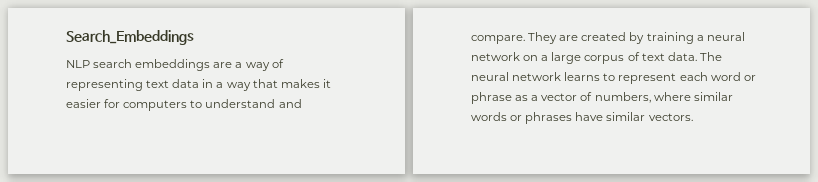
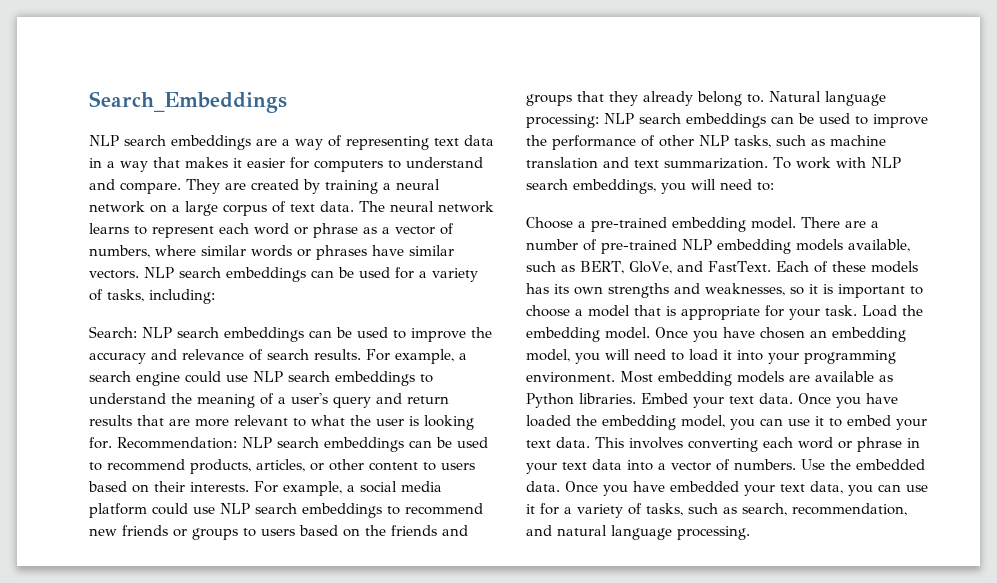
(693, 117) none -> [144,267,478,282] [89,289,215,304] [89,326,492,342] [89,349,467,364] [89,371,433,386] [89,393,449,408] [89,415,474,430] [89,437,488,452] [89,459,475,474] [88,481,442,496] [89,503,483,518] [89,525,468,540] [526,91,886,106] [526,113,928,128] [526,135,886,150] [526,157,901,169] [526,179,774,194] [526,217,879,232] [526,239,910,254] [526,261,918,274] [526,283,923,298] [526,305,923,320] [526,327,906,342] [526,349,896,364] [526,371,893,386] [526,393,898,408] [526,415,927,430] [526,437,920,452] [526,459,925,474] [526,481,928,496] [526,503,907,518] [526,525,750,540] NLP search embeddings can be used for a variety of tasks, including: // Search: NLP search embeddings can be used to improve the accuracy and relevance of search results. For example, a search engine could use NLP search embeddings to understand the meaning of a user's query and return results that are more relevant to what the user is looking for. Recommendation: NLP search embeddings can be used to recommend products, articles, or other content to users based on their interests. For example, a social media platform could use NLP search embeddings to recommend new friends or groups to users based on the friends and groups that they already belong to. Natural language processing: NLP search embeddings can be used to improve the performance of other NLP tasks, such as machine translation and text summarization. To work with NLP search embeddings, you will need to: // Choose a pre-trained embedding model. There are a number of pre-trained NLP embedding models available, such as BERT, GloVe, and FastText. Each of these models has its own strengths and weaknesses, so it is important to choose a model that is appropriate for your task. Load the embedding model. Once you have chosen an embedding model, you will need to load it into your programming environment. Most embedding models are available as Python libraries. Embed your text data. Once you have loaded the embedding model, you can use it to embed your text data. This involves converting each word or phrase in your text data into a vector of numbers. Use the embedded data. Once you have embedded your text data, you can use it for a variety of tasks, such as search, recommendation, and natural language processing.

